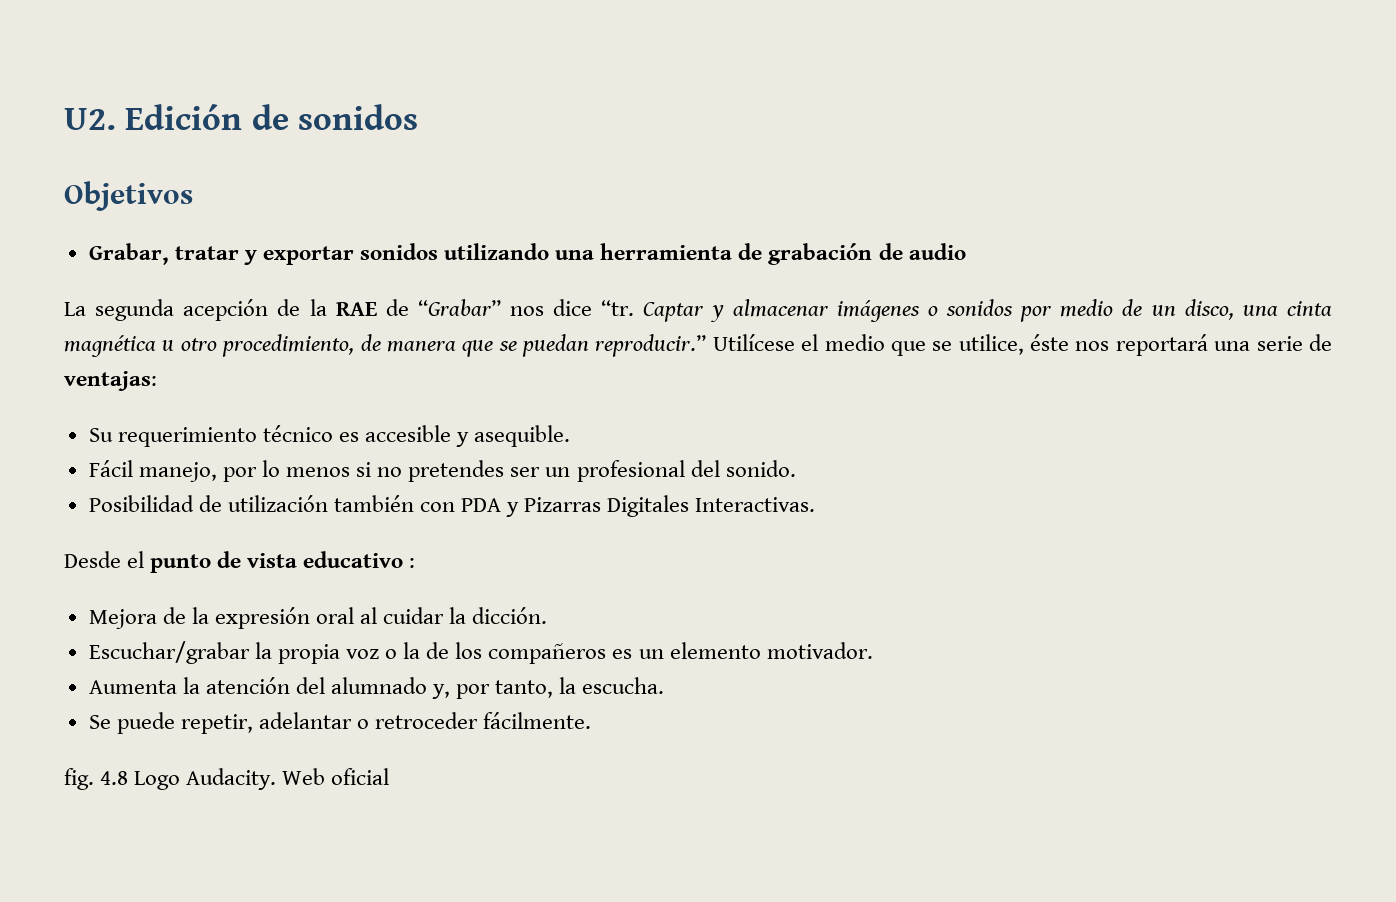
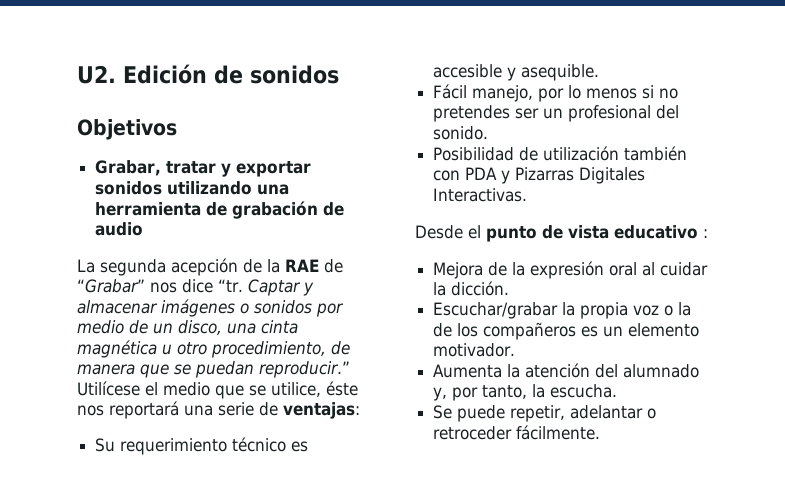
[64,768,390,790] // fig. 4.8 Logo Audacity. Web oficial -> (601, 432) none

